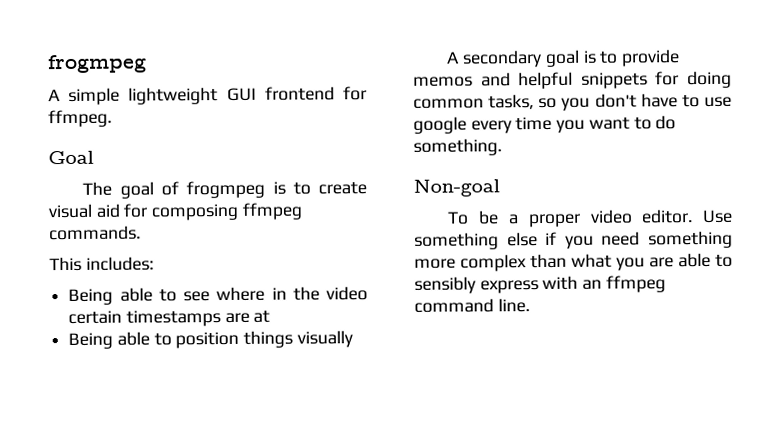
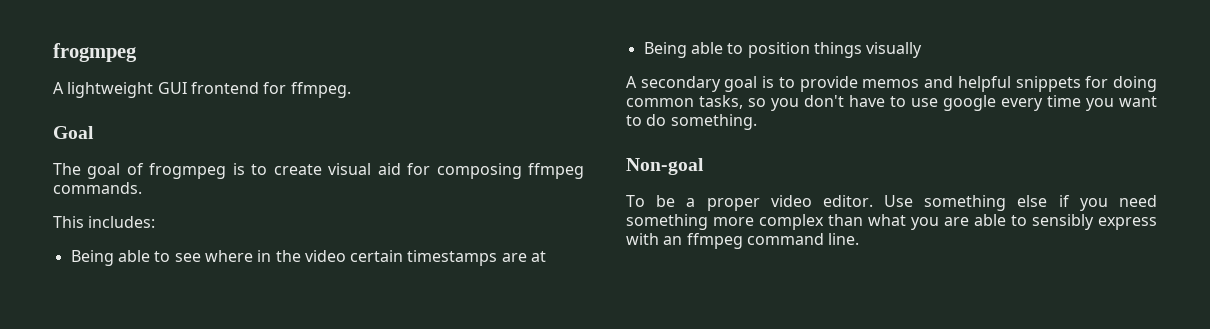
[68,87,121,105] simple -> (64, 88) none

